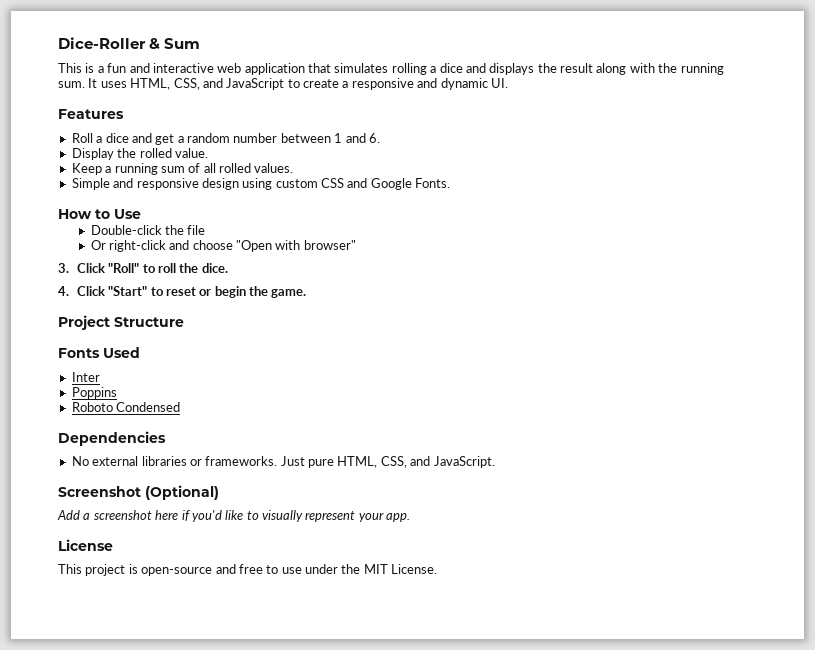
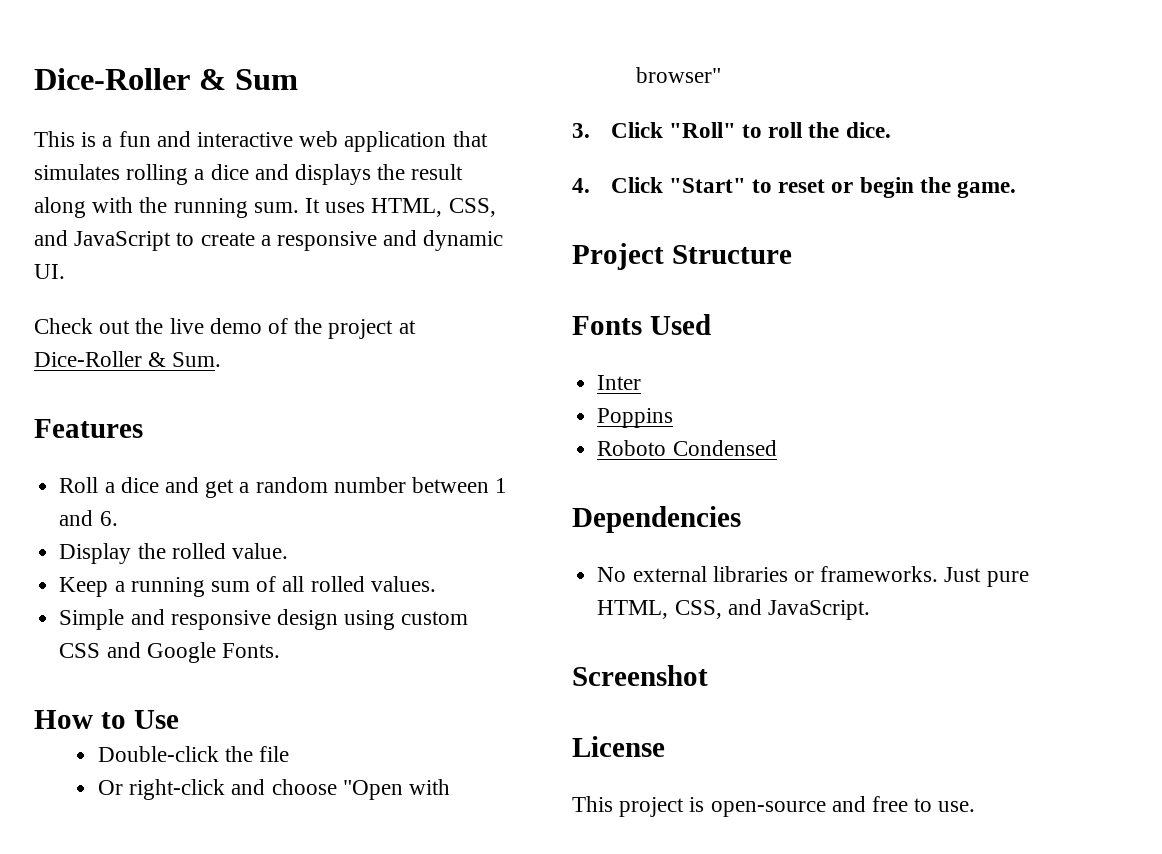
(508, 83) none -> [34,318,416,339] [34,351,222,367] // Check out the live demo of the project at Dice-Roller & Sum.
[145,485,219,500] [57,510,411,522] (Optional) // Add a screenshot here if you'd like to visually represent your app. -> (708, 675) none
[281,564,438,574] use under the MIT License. -> [938,801,976,812] use.

